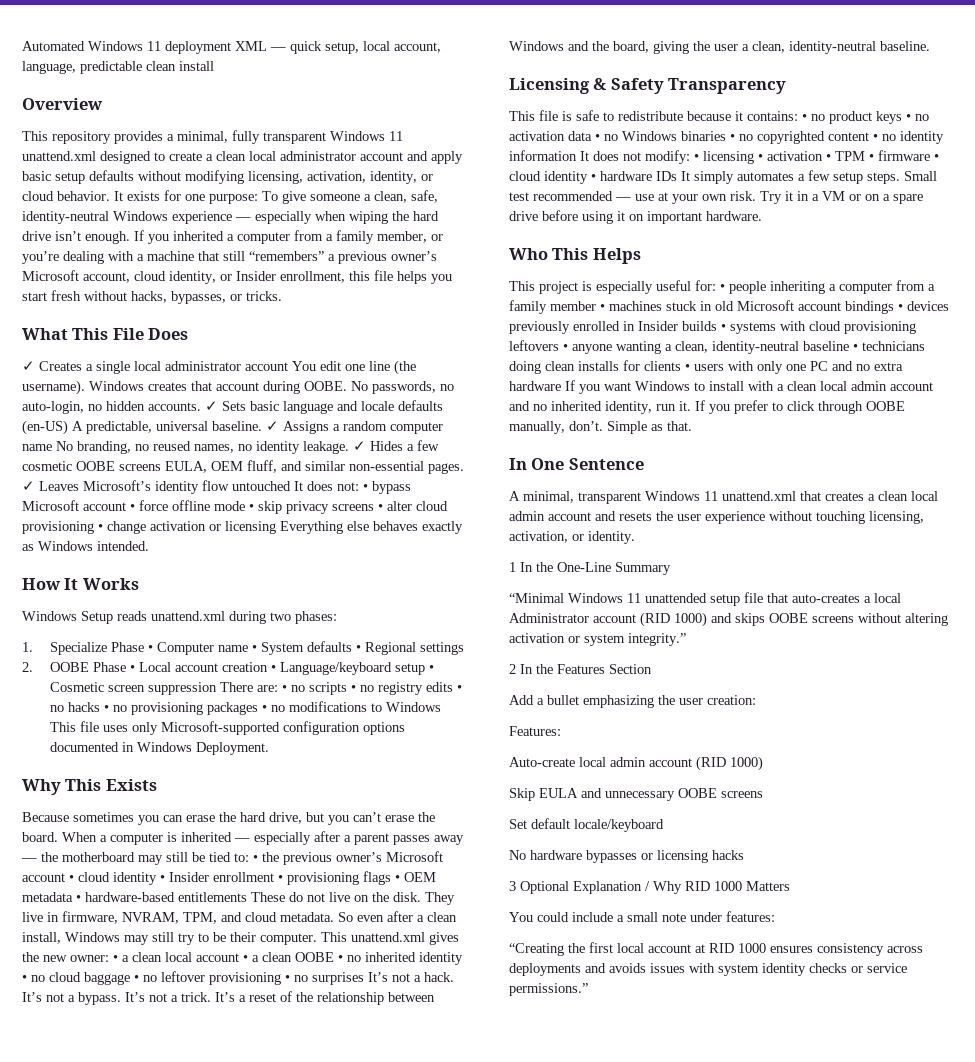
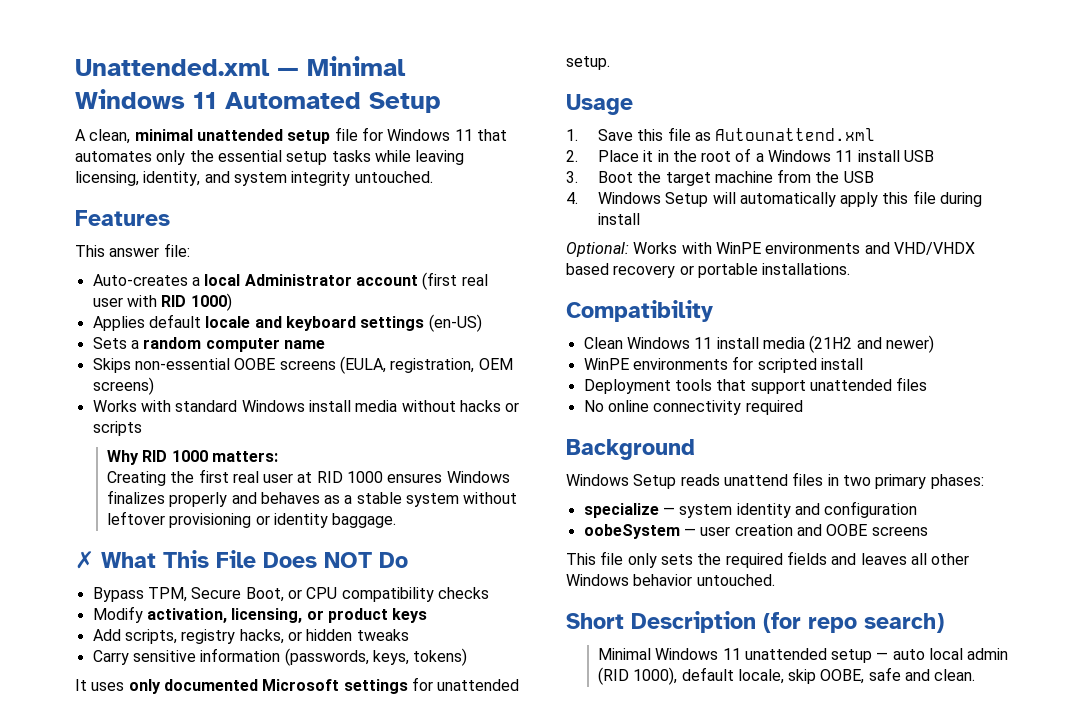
[22,41,441,54] [22,61,214,74] [22,98,103,110] [22,130,403,144] [22,151,463,164] [22,170,433,184] [22,190,438,204] [22,211,439,224] [22,230,443,244] [22,251,437,264] [22,270,452,284] [22,290,282,304] [22,328,189,340] [22,360,416,375] [22,380,454,395] [22,400,443,414] [22,420,443,435] [22,440,439,454] [22,460,464,474] [22,480,411,494] [22,500,448,514] [22,521,463,534] [22,541,149,551] [22,578,139,590] [22,611,337,624] [22,641,465,655] [22,662,435,675] [50,682,463,695] [50,701,442,715] [50,721,406,735] [50,742,270,755] [22,779,157,795] [22,812,435,825] [22,831,464,845] [21,851,443,865] [22,871,436,885] [22,892,455,905] [22,911,457,924] [22,932,459,945] [22,952,463,965] [22,971,454,985] [22,991,435,1005] [509,41,930,54] [509,78,787,94] [509,110,929,124] [509,131,944,144] [509,150,939,164] [509,170,937,184] [509,191,923,204] [509,210,762,224] [509,248,641,264] [509,280,935,294] [509,300,949,314] [509,321,916,334] [509,340,925,354] [509,360,903,374] [509,380,933,394] [509,400,905,414] [509,421,692,434] [509,458,644,470] [509,491,938,504] [509,511,924,524] [509,531,635,544] [509,562,671,575] [509,592,901,606] [509,612,948,627] [509,633,686,646] [509,664,652,674] [509,695,756,708] [509,726,561,736] [509,756,763,771] [509,788,763,801] [509,818,664,832] [509,850,744,863] [509,881,790,894] [509,911,775,922] [509,942,923,956] [509,963,907,976] [509,983,588,996] Automated Windows 11 deployment XML — quick setup, local account, language, predictable clean install // Overview // This repository provides a minimal, fully transparent Windows 11 unattend.xml designed to create a clean local administrator account and apply basic setup defaults without modifying licensing, activation, identity, or cloud behavior. It exists for one purpose: To give someone a clean, safe, identity‑neutral Windows experience — especially when wiping the hard drive isn’t enough. If you inherited a computer from a family member, or you’re dealing with a machine that still “remembers” a previous owner’s Microsoft account, cloud identity, or Insider enrollment, this file helps you start fresh without hacks, bypasses, or tricks. // What This File Does // ✓ Creates a single local administrator account You edit one line (the username). Windows creates that account during OOBE. No passwords, no auto‑login, no hidden accounts. ✓ Sets basic language and locale defaults (en‑US) A predictable, universal baseline. ✓ Assigns a random computer name No branding, no reused names, no identity leakage. ✓ Hides a few cosmetic OOBE screens EULA, OEM fluff, and similar non‑essential pages. ✓ Leaves Microsoft’s identity flow untouched It does not: • bypass Microsoft account • force offline mode • skip privacy screens • alter cloud provisioning • change activation or licensing Everything else behaves exactly as Windows intended. // How It Works // Windows Setup reads unattend.xml during two phases: // 1. Specialize Phase • Computer name • System defaults • Regional settings // 2. OOBE Phase • Local account creation • Language/keyboard setup • Cosmetic screen suppression There are: • no scripts • no registry edits • no hacks • no provisioning packages • no modifications to Windows This file uses only Microsoft‑supported configuration options documented in Windows Deployment. // Why This Exists // Because sometimes you can erase the hard drive, but you can’t erase the board. When a computer is inherited — especially after a parent passes away — the motherboard may still be tied to: • the previous owner’s Microsoft account • cloud identity • Insider enrollment • provisioning flags • OEM metadata • hardware‑based entitlements These do not live on the disk. They live in firmware, NVRAM, TPM, and cloud metadata. So even after a clean install, Windows may still try to be their computer. This unattend.xml gives the new owner: • a clean local account • a clean OOBE • no inherited identity • no cloud baggage • no leftover provisioning • no surprises It’s not a hack. It’s not a bypass. It’s not a trick. It’s a reset of the relationship between Windows and the board, giving the user a clean, identity‑neutral baseline. // Licensing & Safety Transparency // This file is safe to redistribute because it contains: • no product keys • no activation data • no Windows binaries • no copyrighted content • no identity information It does not modify: • licensing • activation • TPM • firmware • cloud identity • hardware IDs It simply automates a few setup steps. Small test recommended — use at your own risk. Try it in a VM or on a spare drive before using it on important hardware. // Who This Helps // This project is especially useful for: • people inheriting a computer from a family member • machines stuck in old Microsoft account bindings • devices previously enrolled in Insider builds • systems with cloud provisioning leftovers • anyone wanting a clean, identity‑neutral baseline • technicians doing clean installs for clients • users with only one PC and no extra hardware If you want Windows to install with a clean local admin account and no inherited identity, run it. If you prefer to click through OOBE manually, don’t. Simple as that. // In One Sentence // A minimal, transparent Windows 11 unattend.xml that creates a clean local admin account and resets the user experience without touching licensing, activation, or identity. // 1 In the One‑Line Summary // “Minimal Windows 11 unattended setup file that auto-creates a local Administrator account (RID 1000) and skips OOBE screens without altering activation or system integrity.” // 2 In the Features Section // Add a bullet emphasizing the user creation: // Features: // Auto-create local admin account (RID 1000) // Skip EULA and unnecessary OOBE screens // Set default locale/keyboard // No hardware bypasses or licensing hacks // 3 Optional Explanation / Why RID 1000 Matters // You could include a small note under features: // “Creating the first local account at RID 1000 ensures consistency across deployments and avoids issues with system identity checks or service permissions.” -> [75,56,406,76] [75,89,441,113] [75,127,507,144] [75,150,465,165] [75,171,433,186] [75,210,170,226] [75,243,190,257] [92,272,488,290] [92,293,232,311] [92,314,482,332] [92,337,325,352] [92,356,513,374] [92,377,154,395] [92,400,520,412] [92,421,142,436] [106,450,278,465] [106,469,510,486] [106,490,518,507] [106,511,397,528] [75,550,408,569] [92,587,489,602] [92,606,428,623] [92,629,409,644] [92,648,468,666] [75,677,520,694] [566,56,610,70] [566,94,633,115] [566,127,876,141] [566,148,935,162] [566,169,874,186] [566,190,983,207] [597,213,640,225] [566,242,975,257] [566,263,851,278] [566,300,713,322] [583,335,934,353] [583,356,863,373] [583,377,928,394] [583,400,803,415] [566,439,695,460] [566,472,984,489] [583,501,918,518] [583,524,928,539] [566,551,970,568] [566,574,775,586] [566,611,944,633] [597,648,1009,663] [597,667,976,685] Unattended.xml — Minimal Windows 11 Automated Setup // A clean, minimal unattended setup file for Windows 11 that automates only the essential setup tasks while leaving licensing, identity, and system integrity untouched. // Features // This answer file: // Auto‑creates a local Administrator account (first real user with RID 1000) // Applies default locale and keyboard settings (en‑US) // Sets a random computer name // Skips non‑essential OOBE screens (EULA, registration, OEM screens) // Works with standard Windows install media without hacks or scripts // Why RID 1000 matters: // Creating the first real user at RID 1000 ensures Windows finalizes properly and behaves as a stable system without leftover provisioning or identity baggage. // ✗ What This File Does NOT Do // Bypass TPM, Secure Boot, or CPU compatibility checks // Modify activation, licensing, or product keys // Add scripts, registry hacks, or hidden tweaks // Carry sensitive information (passwords, keys, tokens) // It uses only documented Microsoft settings for unattended setup. // Usage // 1. Save this file as Autounattend.xml // 2. Place it in the root of a Windows 11 install USB // 3. Boot the target machine from the USB // 4. Windows Setup will automatically apply this file during install // Optional: Works with WinPE environments and VHD/VHDX based recovery or portable installations. // Compatibility // Clean Windows 11 install media (21H2 and newer) // WinPE environments for scripted install // Deployment tools that support unattended files // No online connectivity required // Background // Windows Setup reads unattend files in two primary phases: // specialize — system identity and configuration // oobeSystem — user creation and OOBE screens // This file only sets the required fields and leaves all other Windows behavior untouched. // Short Description (for repo search) // Minimal Windows 11 unattended setup — auto local admin (RID 1000), default locale, skip OOBE, safe and clean.

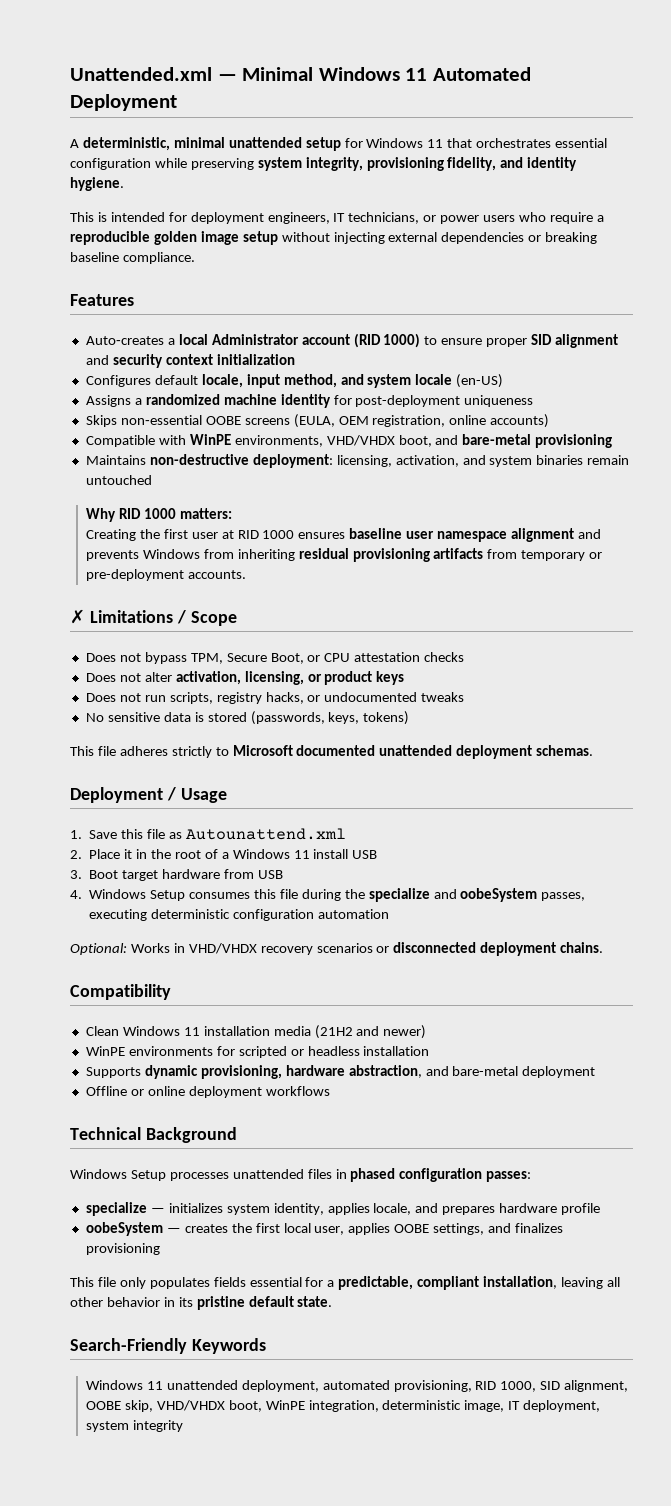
[369,92,441,113] Setup -> [70,94,177,111] Deployment
[89,129,131,144] clean, -> [82,137,170,151] deterministic,
[334,127,358,141] file -> (341, 144) none
[75,150,465,165] [75,171,433,186] [75,210,170,226] [75,243,190,257] automates only the essential setup tasks while leaving licensing, identity, and system integrity untouched. // Features // This answer file: -> [476,138,608,148] [70,157,578,171] [70,177,124,191] [70,212,604,224] [70,231,598,245] [70,252,195,264] [70,294,134,306] orchestrates essential configuration while preserving system integrity, provisioning fidelity, and identity hygiene. // This is intended for deployment engineers, IT technicians, or power users who require a reproducible golden image setup without injecting external dependencies or breaking baseline compliance. // Features
[422,272,488,290] [92,293,232,311] [92,314,482,332] [92,337,325,352] (first real user with RID 1000) // Applies default locale and keyboard settings (en‑US) // Sets a random computer name -> [353,333,619,348] [85,354,295,368] [85,374,504,388] [85,394,534,408] (RID 1000) to ensure proper SID alignment and security context initialization // Configures default locale, input method, and system locale (en-US) // Assigns a randomized machine identity for post-deployment uniqueness
[390,358,513,373] [92,377,154,395] [92,400,520,412] [92,421,142,436] registration, OEM screens) // Works with standard Windows install media without hacks or scripts -> [338,414,550,428] [85,434,613,448] [85,454,630,468] [85,475,152,485] OEM registration, online accounts) // Compatible with WinPE environments, VHD/VHDX boot, and bare-metal provisioning // Maintains non-destructive deployment: licensing, activation, and system binaries remain untouched
[232,471,259,483] real -> (188, 534) none
[446,471,510,483] [106,490,518,507] [106,511,397,528] [75,550,408,569] [92,587,144,602] Windows finalizes properly and behaves as a stable system without leftover provisioning or identity baggage. // ✗ What This File Does NOT Do // Bypass -> [349,528,601,542] [85,548,603,562] [85,569,246,581] [70,609,237,626] [85,652,187,664] baseline user namespace alignment and prevents Windows from inheriting residual provisioning artifacts from temporary or pre-deployment accounts. // ✗ Limitations / Scope // Does not bypass
[341,587,434,602] compatibility -> [354,652,421,662] attestation
[92,606,143,623] Modify -> [85,672,172,682] Does not alter
[92,629,121,641] Add -> [85,693,166,702] Does not run
[306,629,353,641] hidden -> [324,692,418,702] undocumented
[92,648,468,666] [75,677,520,694] [566,56,610,70] Carry sensitive information (passwords, keys, tokens) // It uses only documented Microsoft settings for unattended setup. // -> [85,711,410,725] [70,745,594,759] [70,787,176,803] No sensitive data is stored (passwords, keys, tokens) // This file adheres strictly to Microsoft documented unattended deployment schemas. // Deployment /
[637,169,840,186] the target machine from the -> [122,869,254,881] target hardware from
[712,190,983,207] [597,213,640,225] [566,242,975,257] [566,263,851,278] will automatically apply this file during install // Optional: Works with WinPE environments and VHD/VHDX based recovery or portable installations. -> [189,888,586,902] [89,909,389,921] [70,942,604,956] consumes this file during the specialize and oobeSystem passes, executing deterministic configuration automation // Optional: Works in VHD/VHDX recovery scenarios or disconnected deployment chains.
[716,337,759,349] install -> [203,1026,270,1036] installation
[820,358,863,370] [583,377,928,394] [583,400,803,415] [566,439,695,460] [566,472,984,489] [583,501,918,518] [583,524,928,539] [566,551,970,568] [566,574,775,586] [566,611,944,633] [597,648,1009,663] [597,667,976,685] install // Deployment tools that support unattended files // No online connectivity required // Background // Windows Setup reads unattend files in two primary phases: // specialize — system identity and configuration // oobeSystem — user creation and OOBE screens // This file only sets the required fields and leaves all other Windows behavior untouched. // Short Description (for repo search) // Minimal Windows 11 unattended setup — auto local admin (RID 1000), default locale, skip OOBE, safe and clean. -> [290,1046,430,1056] [85,1065,596,1079] [85,1086,330,1098] [70,1127,237,1143] [70,1168,532,1182] [85,1202,601,1216] [85,1222,564,1236] [85,1243,160,1255] [70,1276,620,1290] [70,1296,333,1310] [70,1338,266,1354] [85,1380,629,1392] [85,1400,601,1412] [85,1420,183,1432] or headless installation // Supports dynamic provisioning, hardware abstraction, and bare-metal deployment // Offline or online deployment workflows // Technical Background // Windows Setup processes unattended files in phased configuration passes: // specialize — initializes system identity, applies locale, and prepares hardware profile // oobeSystem — creates the first local user, applies OOBE settings, and finalizes provisioning // This file only populates fields essential for a predictable, compliant installation, leaving all other behavior in its pristine default state. // Search-Friendly Keywords // Windows 11 unattended deployment, automated provisioning, RID 1000, SID alignment, OOBE skip, VHD/VHDX boot, WinPE integration, deterministic image, IT deployment, system integrity

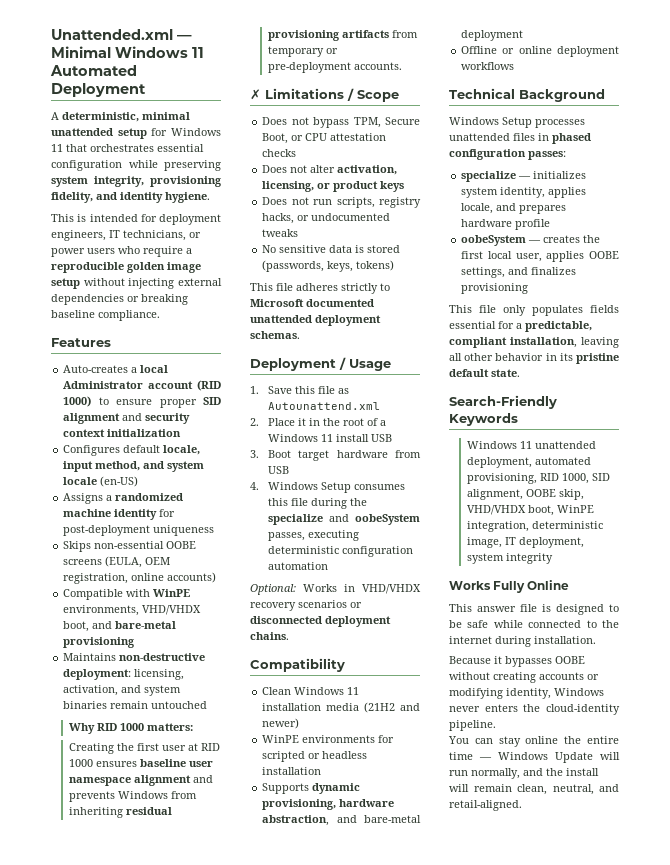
(183, 1426) none -> [449,580,570,593] [449,604,619,615] [449,620,619,628] [449,636,596,647] [449,656,585,667] [449,672,599,683] [449,688,604,699] [449,704,620,715] [449,720,496,731] [448,736,619,747] [449,752,620,763] [449,768,599,779] [449,784,619,795] [449,800,522,811] // Works Fully Online // This answer file is designed to be safe while connected to the internet during installation. // Because it bypasses OOBE without creating accounts or modifying identity, Windows never enters the cloud‑identity pipeline. // You can stay online the entire time — Windows Update will run normally, and the install will remain clean, neutral, and retail‑aligned.

